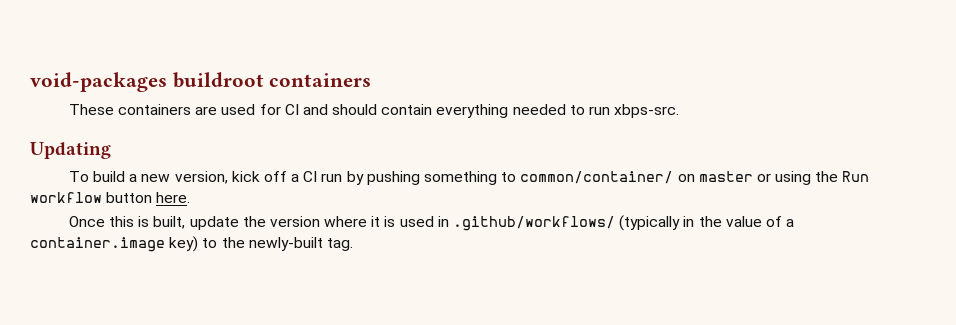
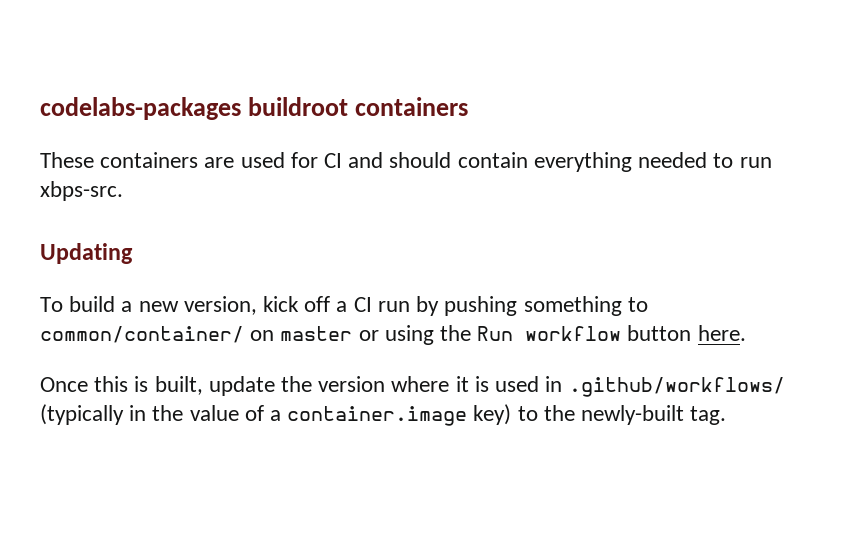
[30,72,167,92] void-packages -> [40,97,241,120] codelabs-packages

